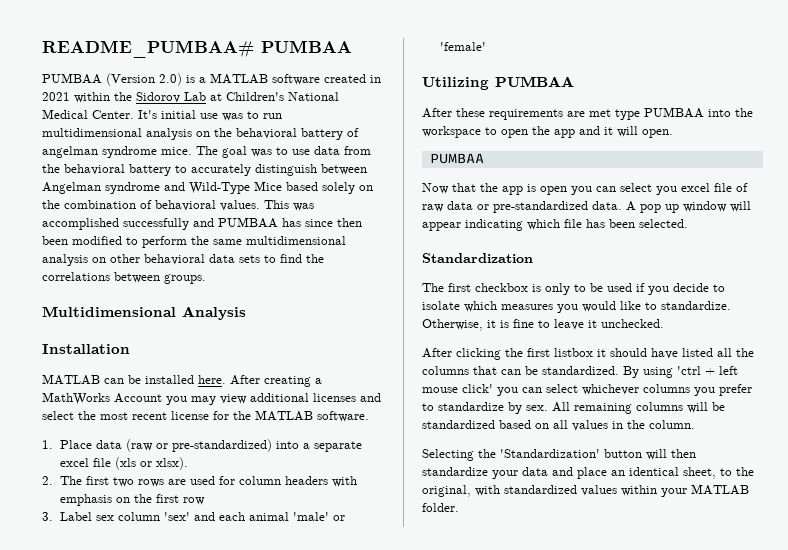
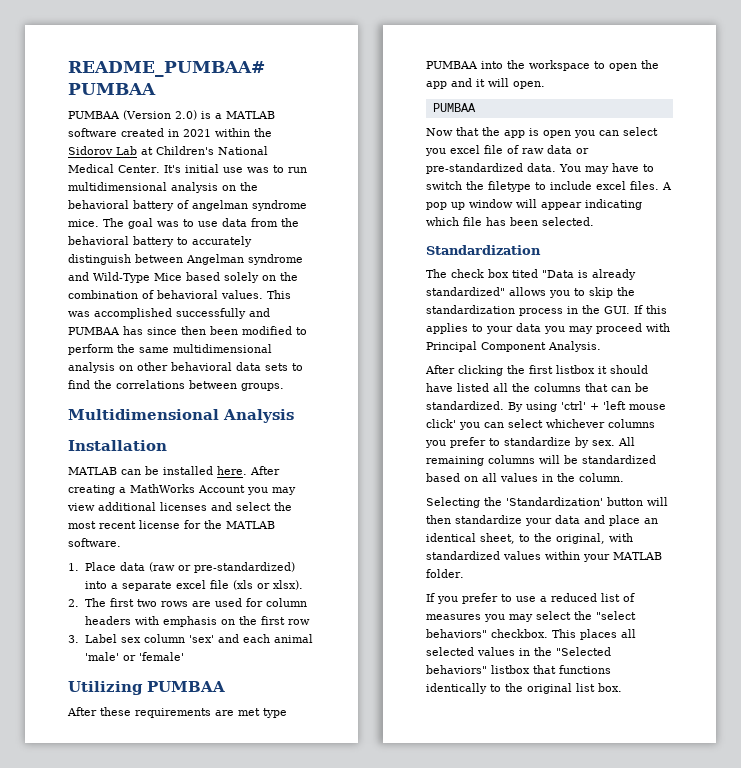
(622, 205) none -> [559,163,654,174] [426,181,659,192] You may have to switch the filetype to include excel files.
[448,283,725,295] [422,301,731,313] [422,319,664,331] first checkbox is only to be used if you decide to isolate which measures you would like to standardize. Otherwise, it is fine to leave it unchecked. -> [451,269,636,280] [426,287,635,298] [426,305,667,316] [426,323,670,334] [426,341,601,352] check box tited "Data is already standardized" allows you to skip the standardization process in the GUI. If this applies to your data you may proceed with Principal Component Analysis.
[677,366,738,375] 'ctrl + left -> [561,401,626,410] 'ctrl' + 'left
(459, 507) none -> [426,593,635,604] [426,611,636,622] [426,629,636,640] [426,647,611,656] [426,665,611,674] [426,683,622,694] // If you prefer to use a reduced list of measures you may select the "select behaviors" checkbox. This places all selected values in the "Selected behaviors" listbox that functions identically to the original list box.

